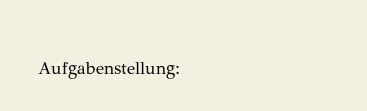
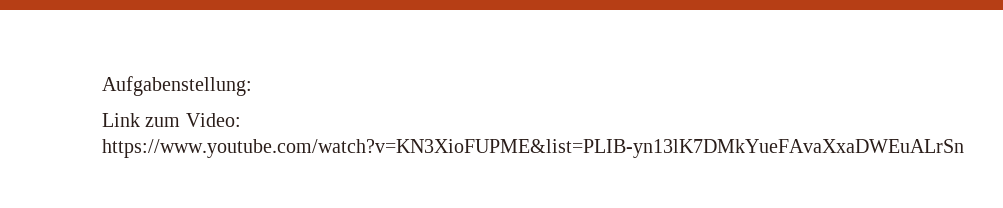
(180, 70) none -> [102,113,241,127] [102,139,964,158] // Link zum Video: https://www.youtube.com/watch?v=KN3XioFUPME&list=PLIB-yn13lK7DMkYueFAvaXxaDWEuALrSn

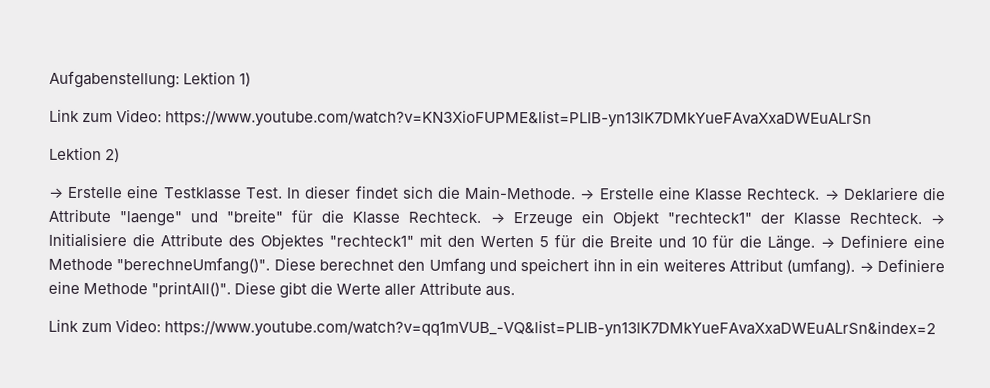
(252, 86) none -> [183,71,252,87] Lektion 1)
(964, 148) none -> [49,146,121,163] [48,185,946,202] [48,208,945,228] [48,232,945,252] [48,257,946,276] [48,280,516,299] [48,318,937,339] // Lektion 2) // → Erstelle eine Testklasse Test. In dieser findet sich die Main-Methode. → Erstelle eine Klasse Rechteck. → Deklariere die Attribute "laenge" und "breite" für die Klasse Rechteck. → Erzeuge ein Objekt "rechteck1" der Klasse Rechteck. → Initialisiere die Attribute des Objektes "rechteck1" mit den Werten 5 für die Breite und 10 für die Länge. → Definiere eine Methode "berechneUmfang()". Diese berechnet den Umfang und speichert ihn in ein weiteres Attribut (umfang). → Definiere eine Methode "printAll()". Diese gibt die Werte aller Attribute aus. // Link zum Video: https://www.youtube.com/watch?v=qq1mVUB_-VQ&list=PLIB-yn13lK7DMkYueFAvaXxaDWEuALrSn&index=2

